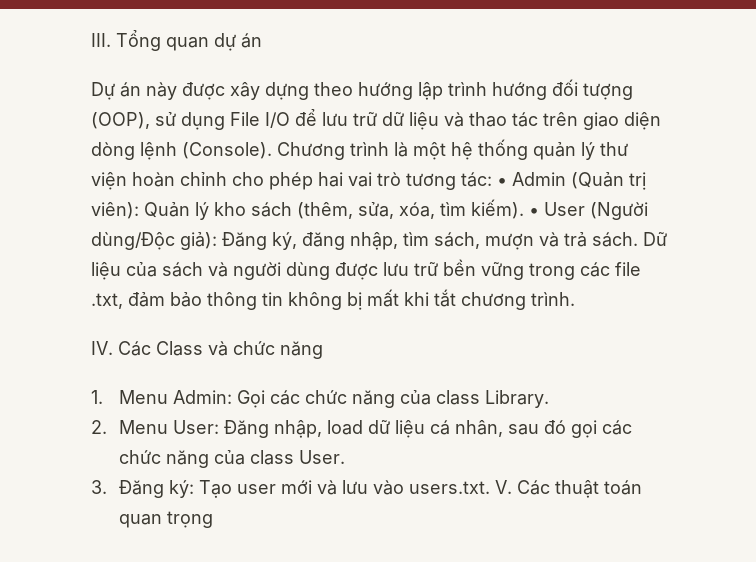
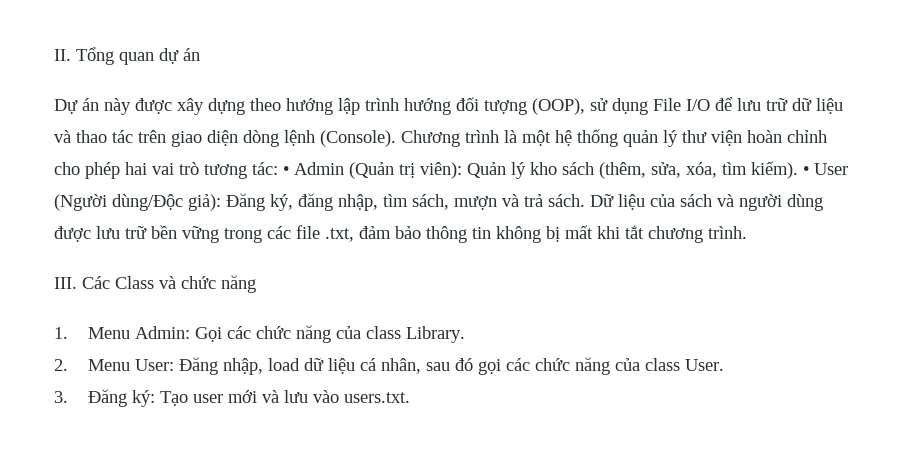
[91,33,111,47] III. -> [54,49,71,61] II.
[91,341,113,355] IV. -> [54,277,77,289] III.
[494,480,642,498] [118,511,213,528] V. Các thuật toán quan trọng -> (410, 397) none

